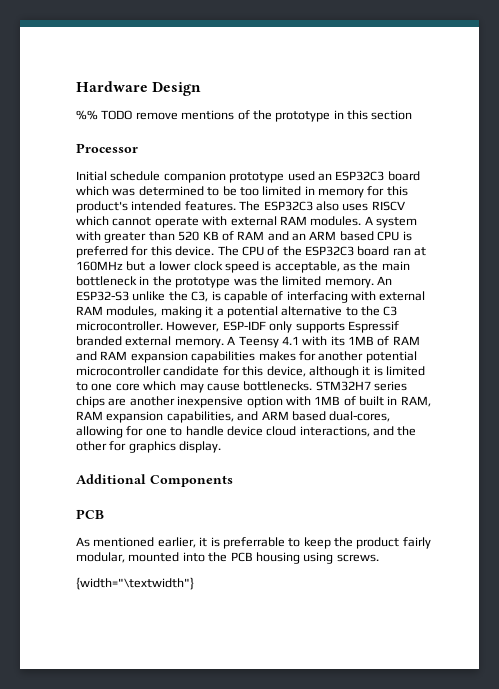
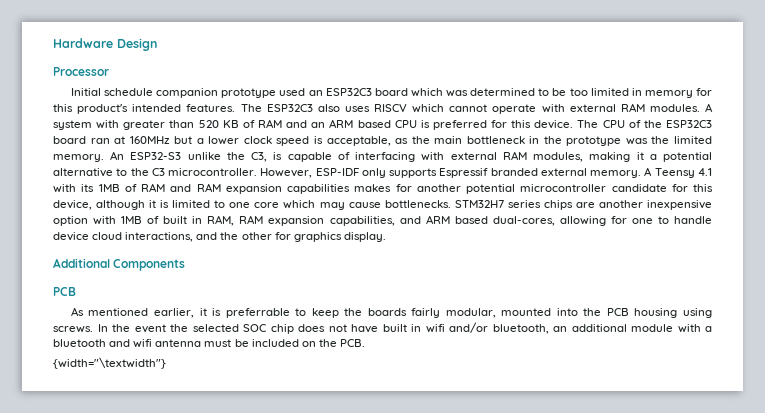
[76,110,413,122] // %% TODO remove mentions of the prototype in this section -> (157, 44) none
[356,537,400,549] product -> [367,308,407,316] boards
(379, 558) none -> [97,322,712,334] [53,339,365,348] In the event the selected SOC chip does not have built in wifi and/or bluetooth, an additional module with a bluetooth and wifi antenna must be included on the PCB.

